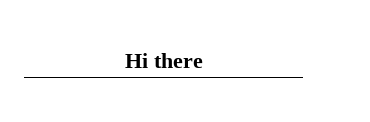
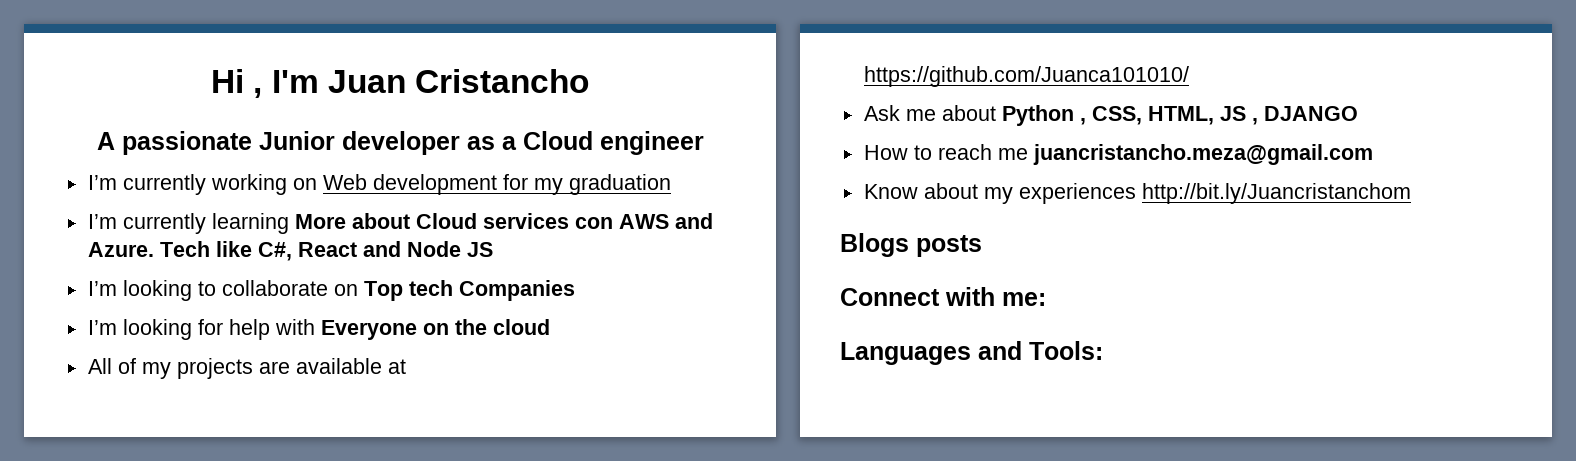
[153,53,203,68] there -> [253,69,589,98] [96,131,704,155] [87,174,671,195] [87,213,713,234] [87,241,493,261] [87,280,575,301] [87,319,550,340] [87,358,406,379] [863,66,1189,87] [863,105,1358,126] [863,144,1373,165] [863,183,1411,204] [840,233,982,257] [840,287,1046,306] [840,341,1103,365] , I'm Juan Cristancho // A passionate Junior developer as a Cloud engineer // I’m currently working on Web development for my graduation // I’m currently learning More about Cloud services con AWS and Azure. Tech like C#, React and Node JS // I’m looking to collaborate on Top tech Companies // I’m looking for help with Everyone on the cloud // All of my projects are available at https://github.com/Juanca101010/ // Ask me about Python , CSS, HTML, JS , DJANGO // How to reach me juancristancho.meza@gmail.com // Know about my experiences http://bit.ly/Juancristanchom // Blogs posts // Connect with me: // Languages and Tools:

